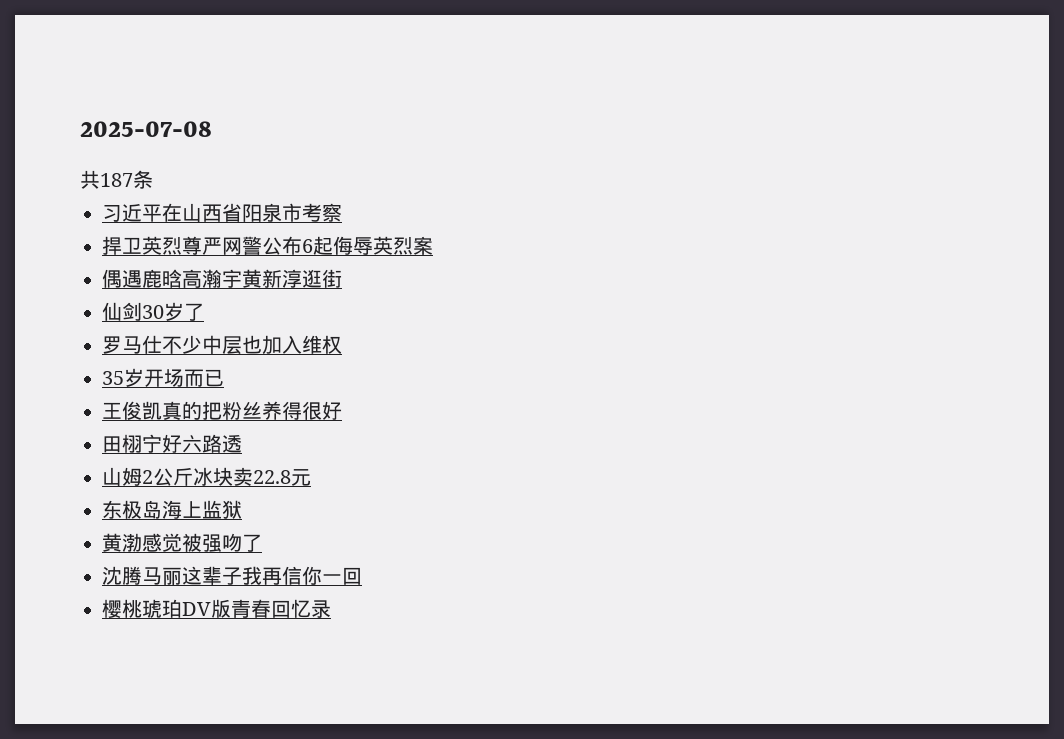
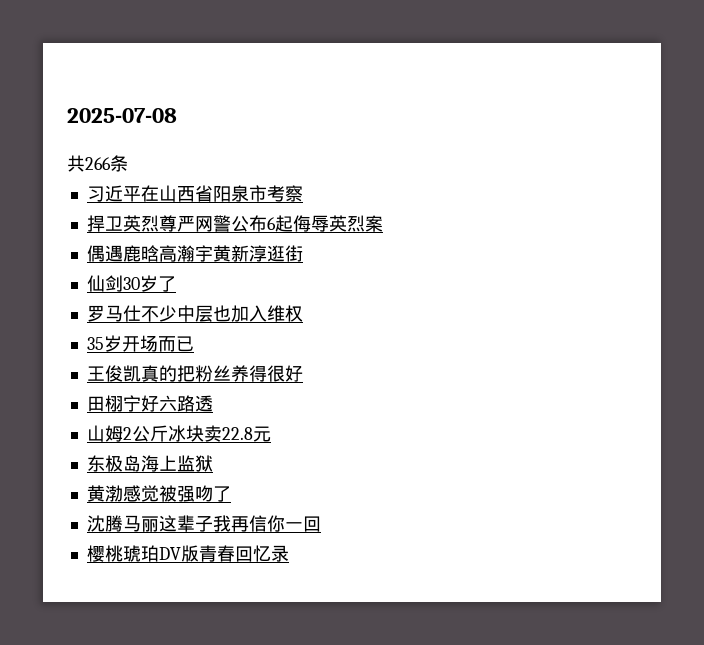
[100,173,133,187] 187 -> [85,157,111,170] 266

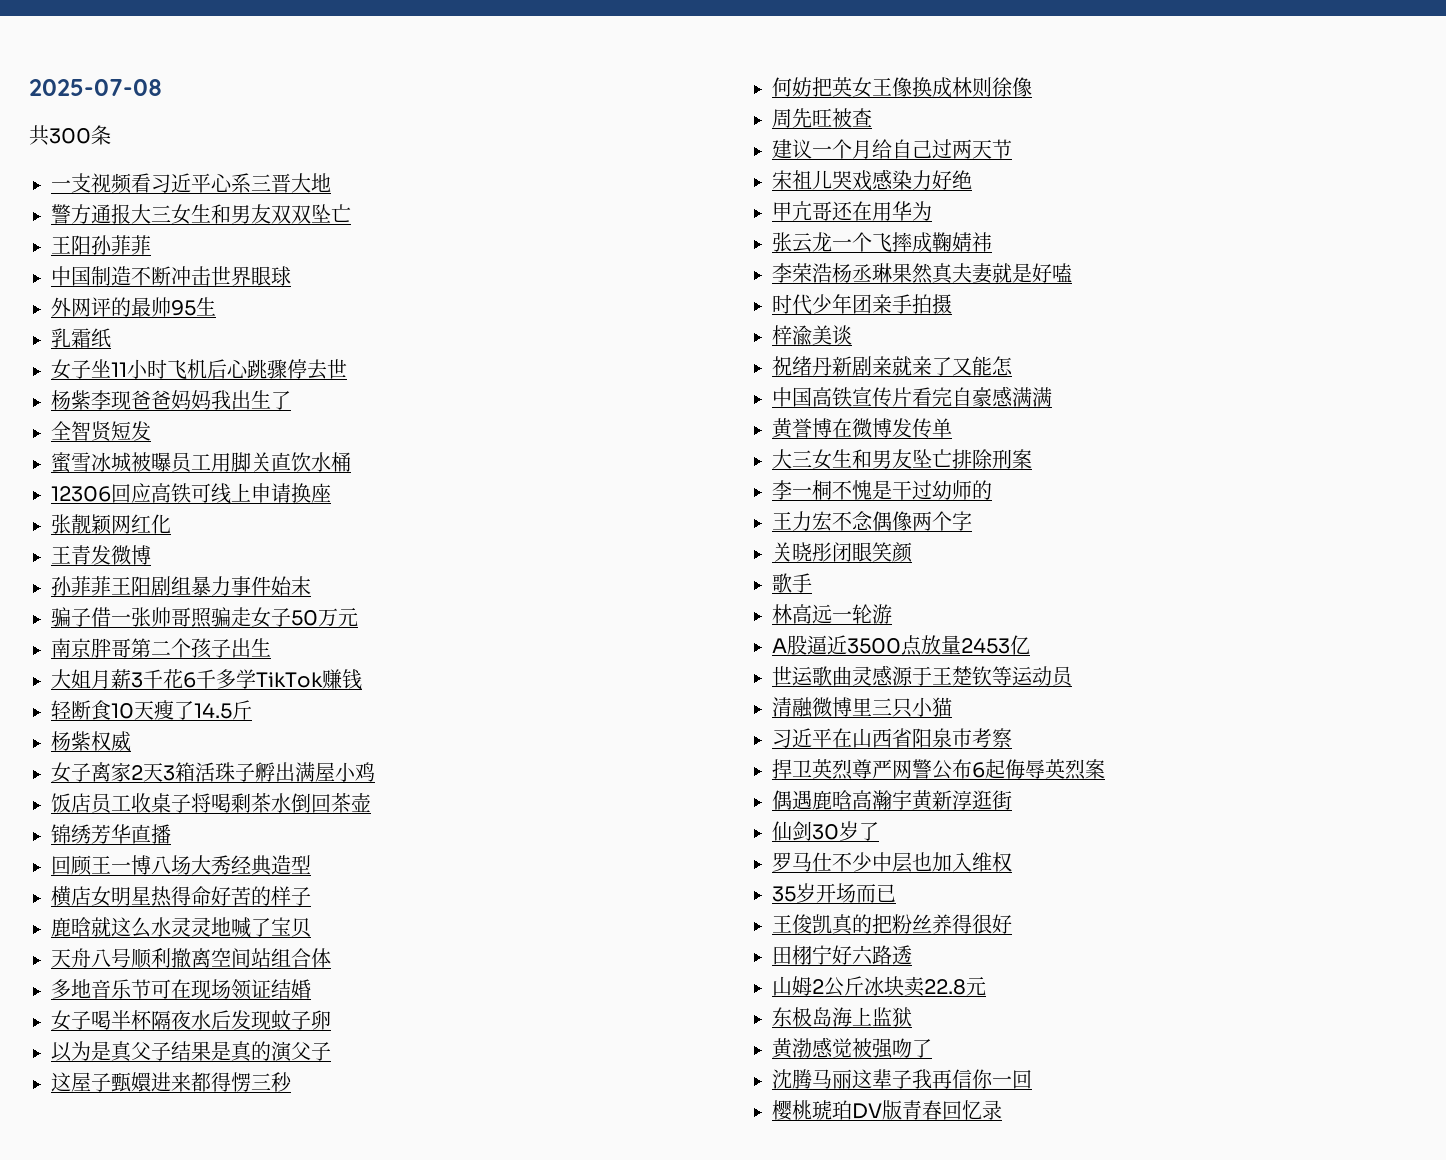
[85,157,111,170] 266 -> [49,128,91,144] 300
(128, 163) none -> [51,173,331,194] [51,204,351,225] [51,235,151,255] [51,266,291,286] [51,297,216,317] [51,328,111,348] [51,359,347,380] [51,390,291,410] [51,421,151,442] [51,452,351,473] [51,483,331,504] [51,514,171,535] [51,545,151,565] [51,576,311,596] [51,607,358,628] [51,638,271,659] [51,669,362,690] [51,700,252,720] [51,731,131,752] [51,762,375,783] [51,793,371,814] [51,824,171,844] [51,855,311,876] [51,886,311,907] [51,917,311,938] [51,948,331,969] [51,979,311,1000] [51,1010,331,1031] [51,1041,331,1062] [51,1072,292,1092] [772,77,1032,98] [772,108,872,128] [772,139,1012,159] [772,169,972,191] [772,201,932,221] [772,232,992,253] [772,263,1072,284] [772,294,952,315] [772,325,852,346] [772,356,1013,376] [772,386,1052,407] [772,418,952,439] [772,449,1032,470] [772,480,992,500] [772,511,972,532] [772,542,913,563] [772,573,812,593] [772,604,892,624] [772,635,1030,656] [772,665,1074,687] [772,697,952,718] // 一支视频看习近平心系三晋大地 // 警方通报大三女生和男友双双坠亡 // 王阳孙菲菲 // 中国制造不断冲击世界眼球 // 外网评的最帅95生 // 乳霜纸 // 女子坐11小时飞机后心跳骤停去世 // 杨紫李现爸爸妈妈我出生了 // 全智贤短发 // 蜜雪冰城被曝员工用脚关直饮水桶 // 12306回应高铁可线上申请换座 // 张靓颖网红化 // 王青发微博 // 孙菲菲王阳剧组暴力事件始末 // 骗子借一张帅哥照骗走女子50万元 // 南京胖哥第二个孩子出生 // 大姐月薪3千花6千多学TikTok赚钱 // 轻断食10天瘦了14.5斤 // 杨紫权威 // 女子离家2天3箱活珠子孵出满屋小鸡 // 饭店员工收桌子将喝剩茶水倒回茶壶 // 锦绣芳华直播 // 回顾王一博八场大秀经典造型 // 横店女明星热得命好苦的样子 // 鹿晗就这么水灵灵地喊了宝贝 // 天舟八号顺利撤离空间站组合体 // 多地音乐节可在现场领证结婚 // 女子喝半杯隔夜水后发现蚊子卵 // 以为是真父子结果是真的演父子 // 这屋子甄嬛进来都得愣三秒 // 何妨把英女王像换成林则徐像 // 周先旺被查 // 建议一个月给自己过两天节 // 宋祖儿哭戏感染力好绝 // 甲亢哥还在用华为 // 张云龙一个飞摔成鞠婧祎 // 李荣浩杨丞琳果然真夫妻就是好嗑 // 时代少年团亲手拍摄 // 梓渝美谈 // 祝绪丹新剧亲就亲了又能怎 // 中国高铁宣传片看完自豪感满满 // 黄誉博在微博发传单 // 大三女生和男友坠亡排除刑案 // 李一桐不愧是干过幼师的 // 王力宏不念偶像两个字 // 关晓彤闭眼笑颜 // 歌手 // 林高远一轮游 // A股逼近3500点放量2453亿 // 世运歌曲灵感源于王楚钦等运动员 // 清融微博里三只小猫

